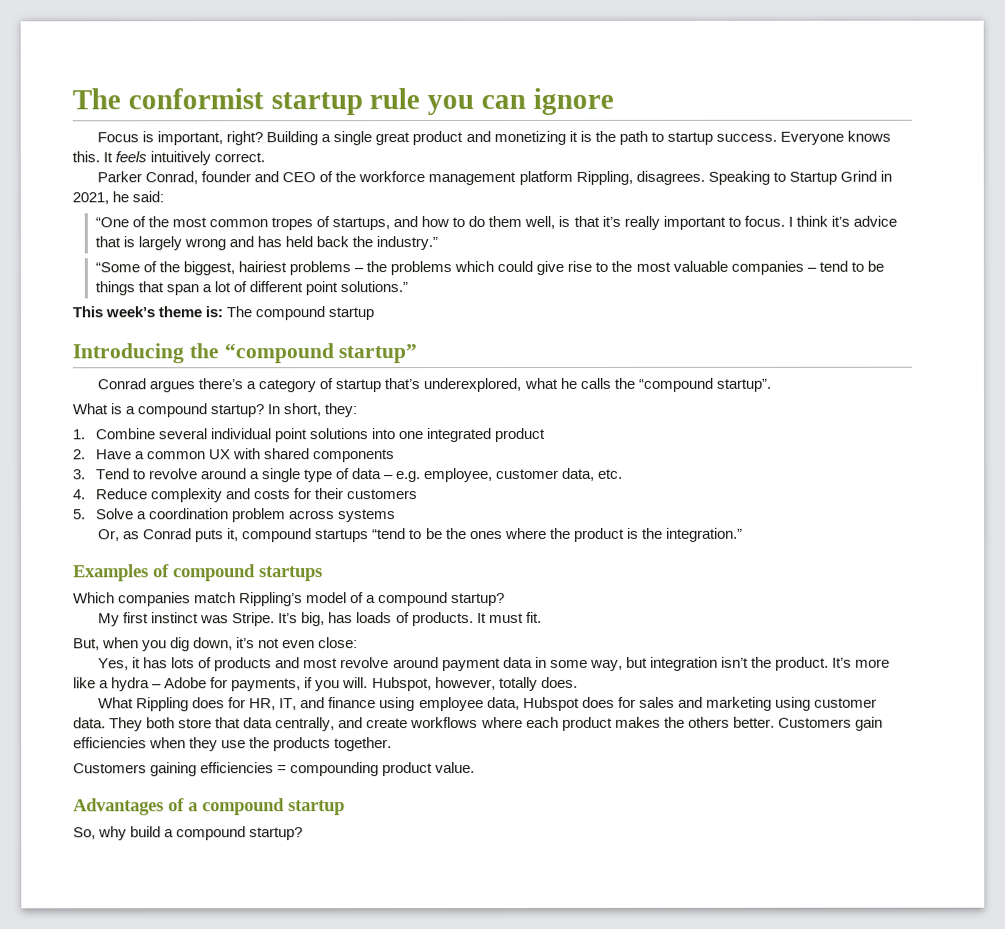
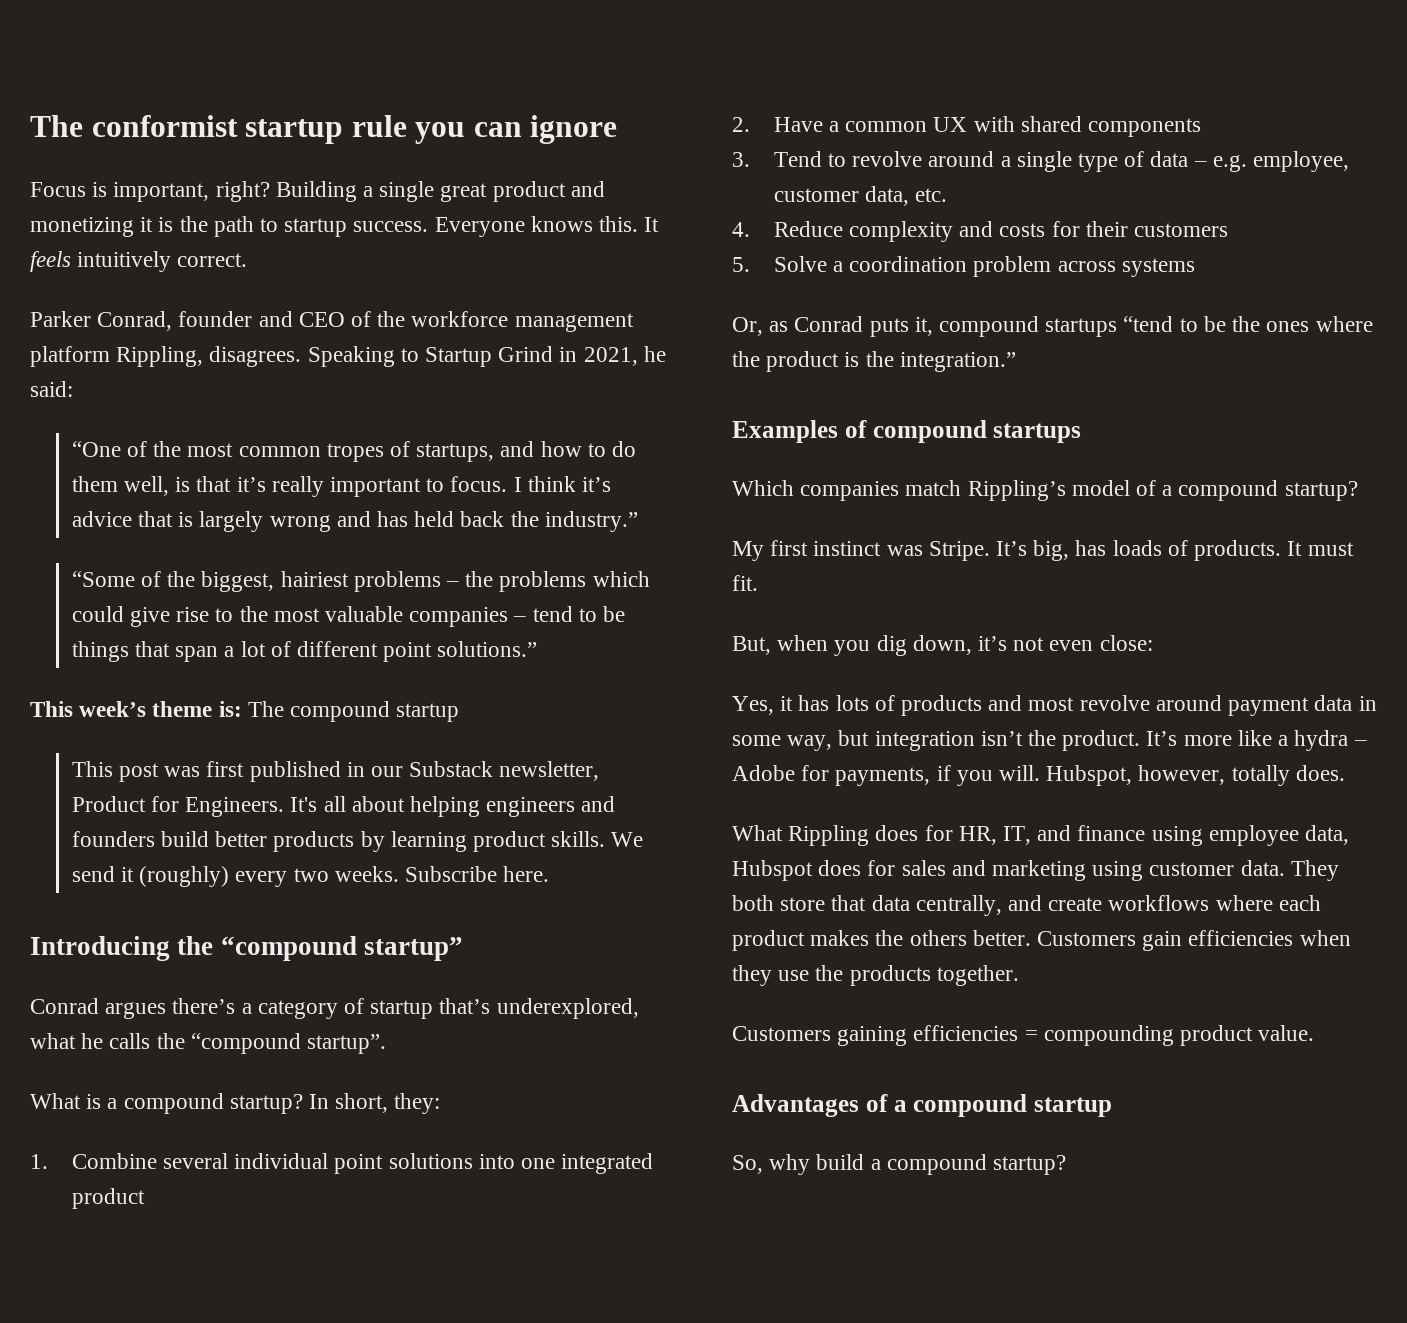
(375, 314) none -> [71,761,600,782] [71,796,616,817] [71,831,644,852] [71,866,550,887] // This post was first published in our Substack newsletter, Product for Engineers. It's all about helping engineers and founders build better products by learning product skills. We send it (roughly) every two weeks. Subscribe here.

